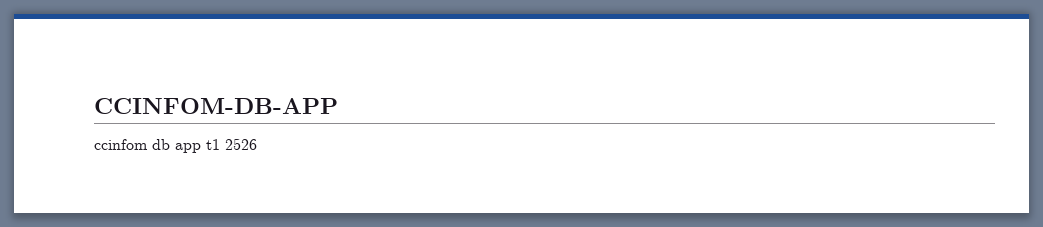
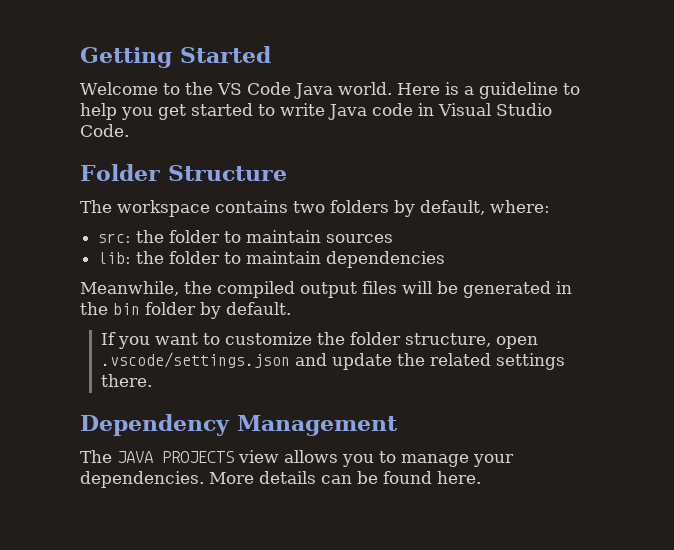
[94,98,338,114] [94,138,257,153] CCINFOM-DB-APP // ccinfom db app t1 2526 -> [80,46,271,68] [80,82,580,99] [80,103,552,120] [80,124,129,137] [80,164,287,181] [80,200,550,217] [98,230,394,243] [98,251,446,268] [80,281,572,298] [80,302,291,319] [100,332,538,349] [100,352,565,370] [100,374,152,387] [80,414,398,436] [80,450,514,467] [80,471,481,488] Getting Started // Welcome to the VS Code Java world. Here is a guideline to help you get started to write Java code in Visual Studio Code. // Folder Structure // The workspace contains two folders by default, where: // src: the folder to maintain sources // lib: the folder to maintain dependencies // Meanwhile, the compiled output files will be generated in the bin folder by default. // If you want to customize the folder structure, open .vscode/settings.json and update the related settings there. // Dependency Management // The JAVA PROJECTS view allows you to manage your dependencies. More details can be found here.

